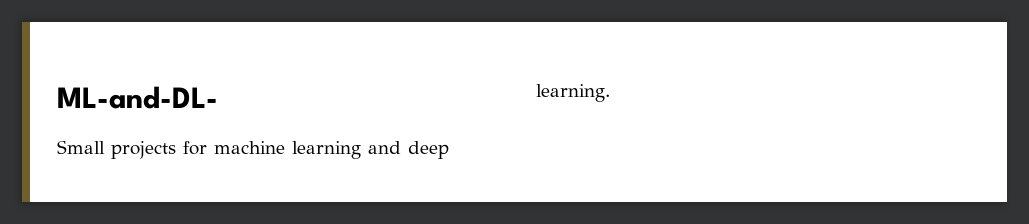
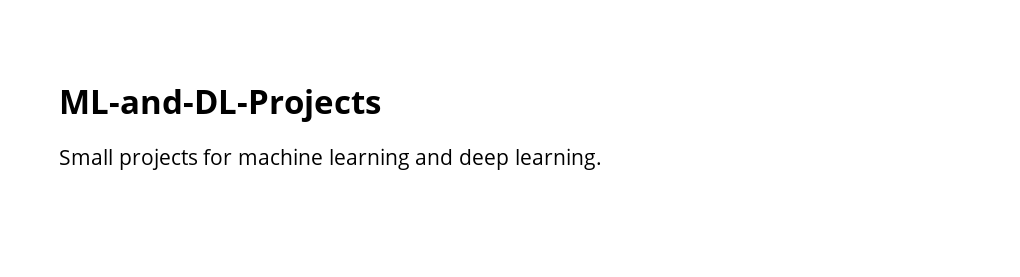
[57,86,218,109] ML-and-DL- -> [59,89,381,122] ML-and-DL-Projects

